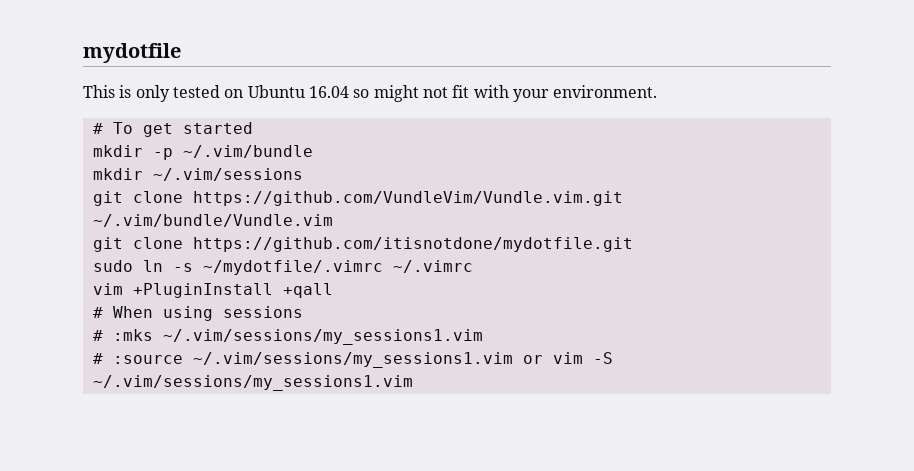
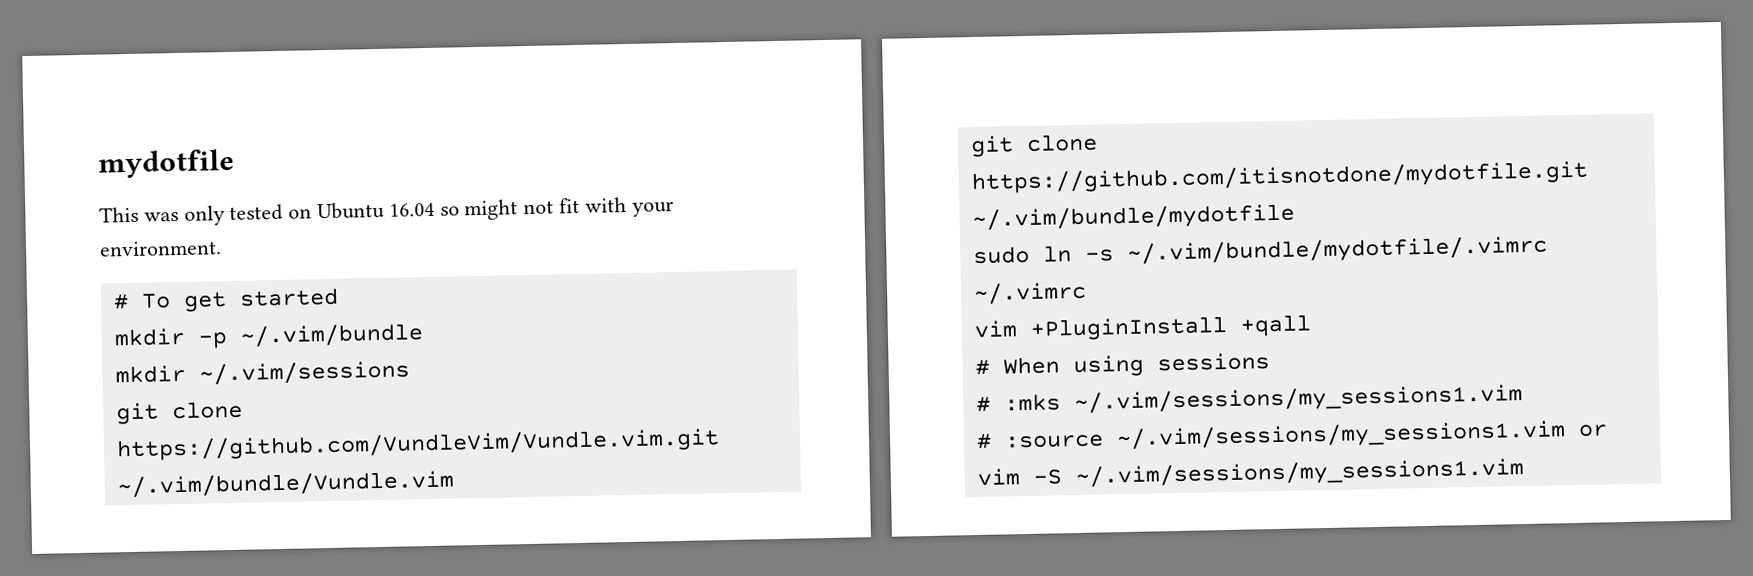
[119,85,132,98] is -> [143,211,179,222] was
(633, 244) none -> [971,203,1295,232] ~/.vim/bundle/mydotfile
[202,260,383,275] ~/mydotfile/.vimrc -> [1126,235,1548,265] ~/.vim/bundle/mydotfile/.vimrc

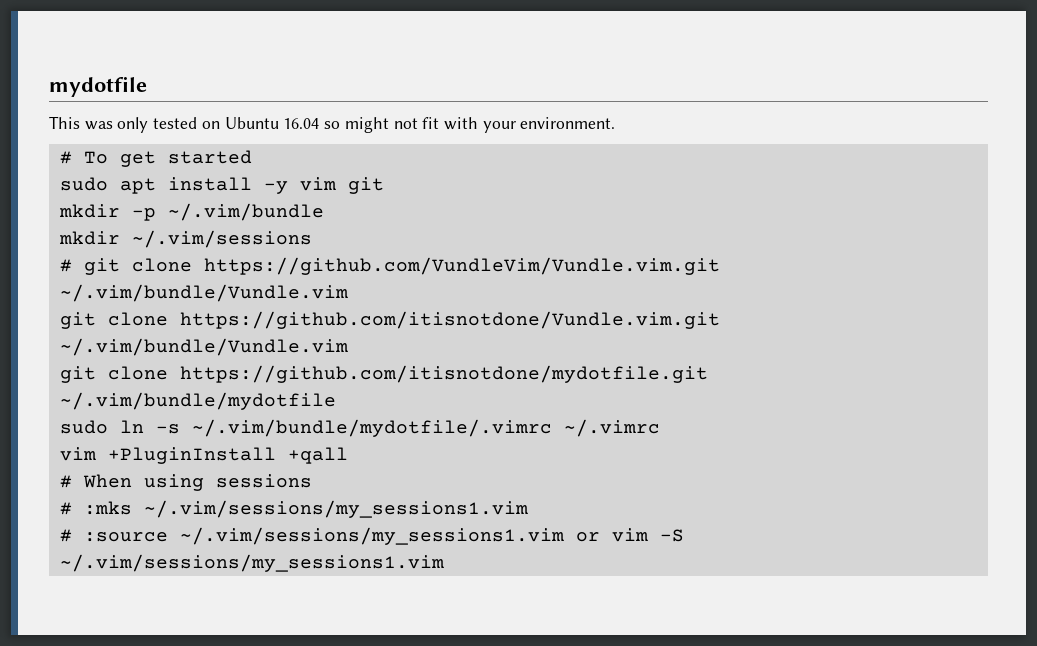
(339, 297) none -> [59,177,384,194] // sudo apt install -y vim git
(410, 373) none -> [59,259,72,272] #
(454, 484) none -> [59,311,720,329] [59,338,348,356] // git clone https://github.com/itisnotdone/Vundle.vim.git ~/.vim/bundle/Vundle.vim

